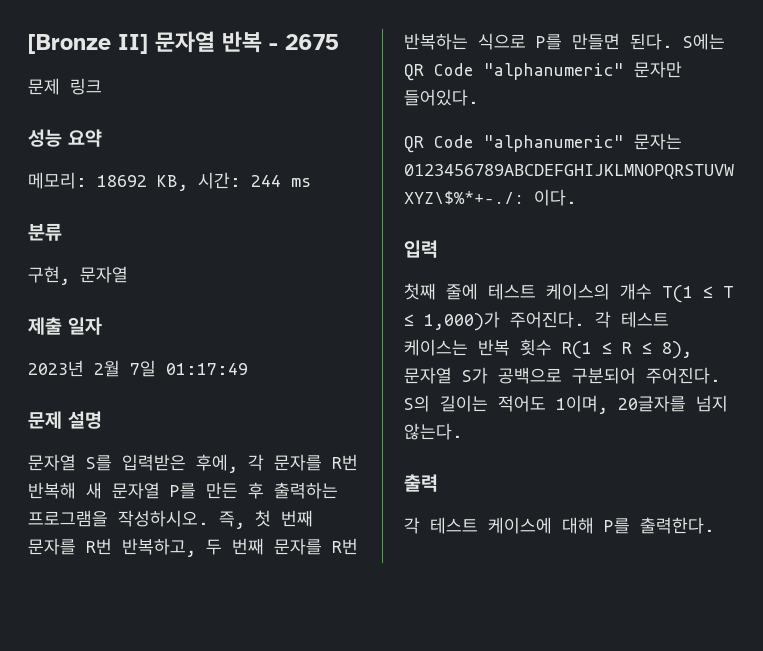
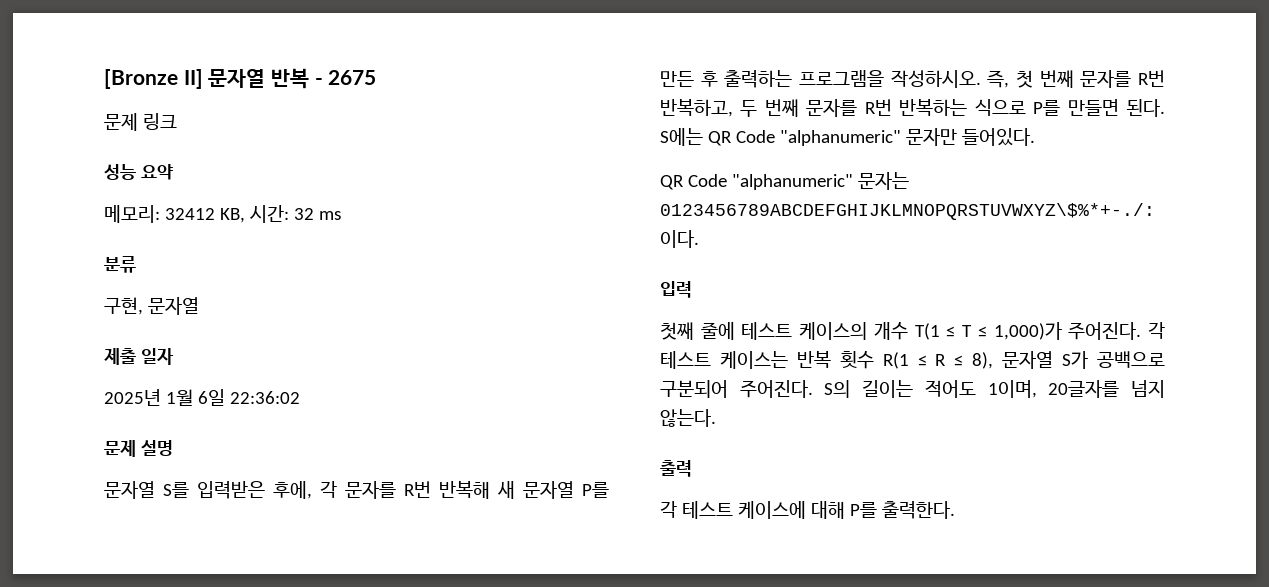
[97,175,147,187] 18692 -> [164,208,215,220] 32412
[251,175,281,187] 244 -> [293,208,314,220] 32
[28,360,248,377] 2023년 2월 7일 01:17:49 -> [104,389,300,406] 2025년 1월 6일 22:36:02

